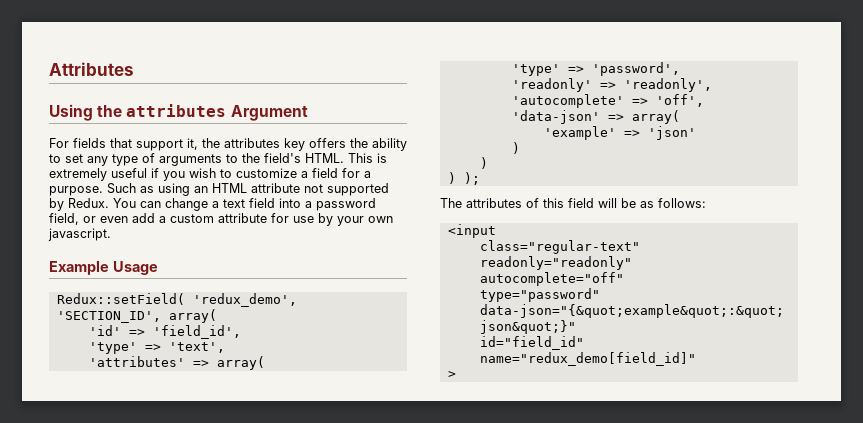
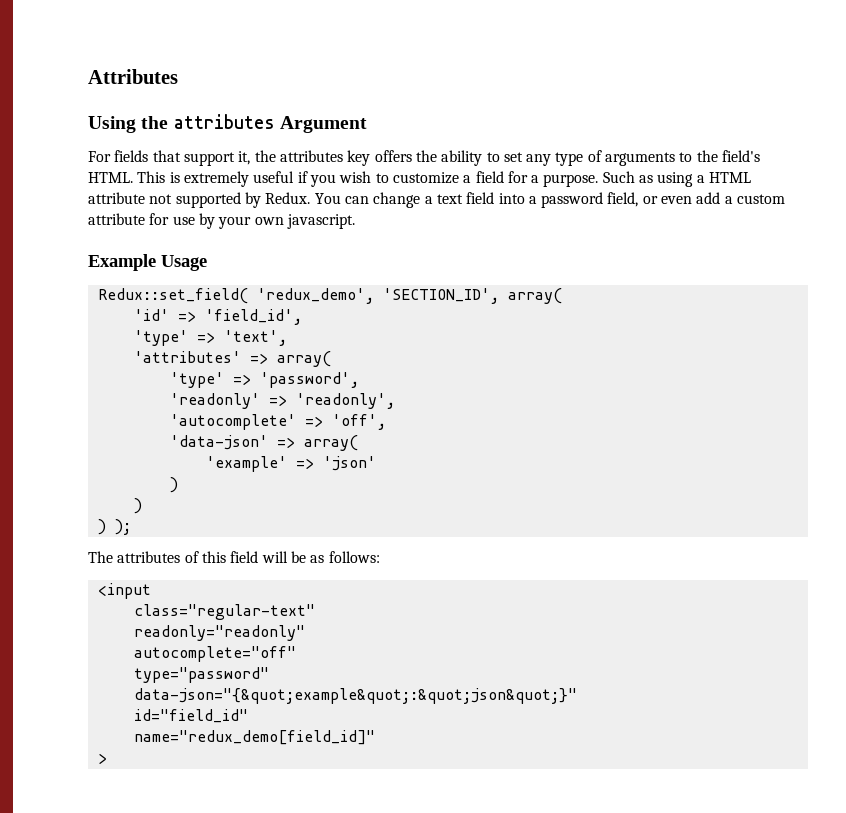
[194,186,208,193] an -> [696,175,705,183] a
[56,293,185,305] Redux::setField( -> [97,288,248,304] Redux::set_field(

